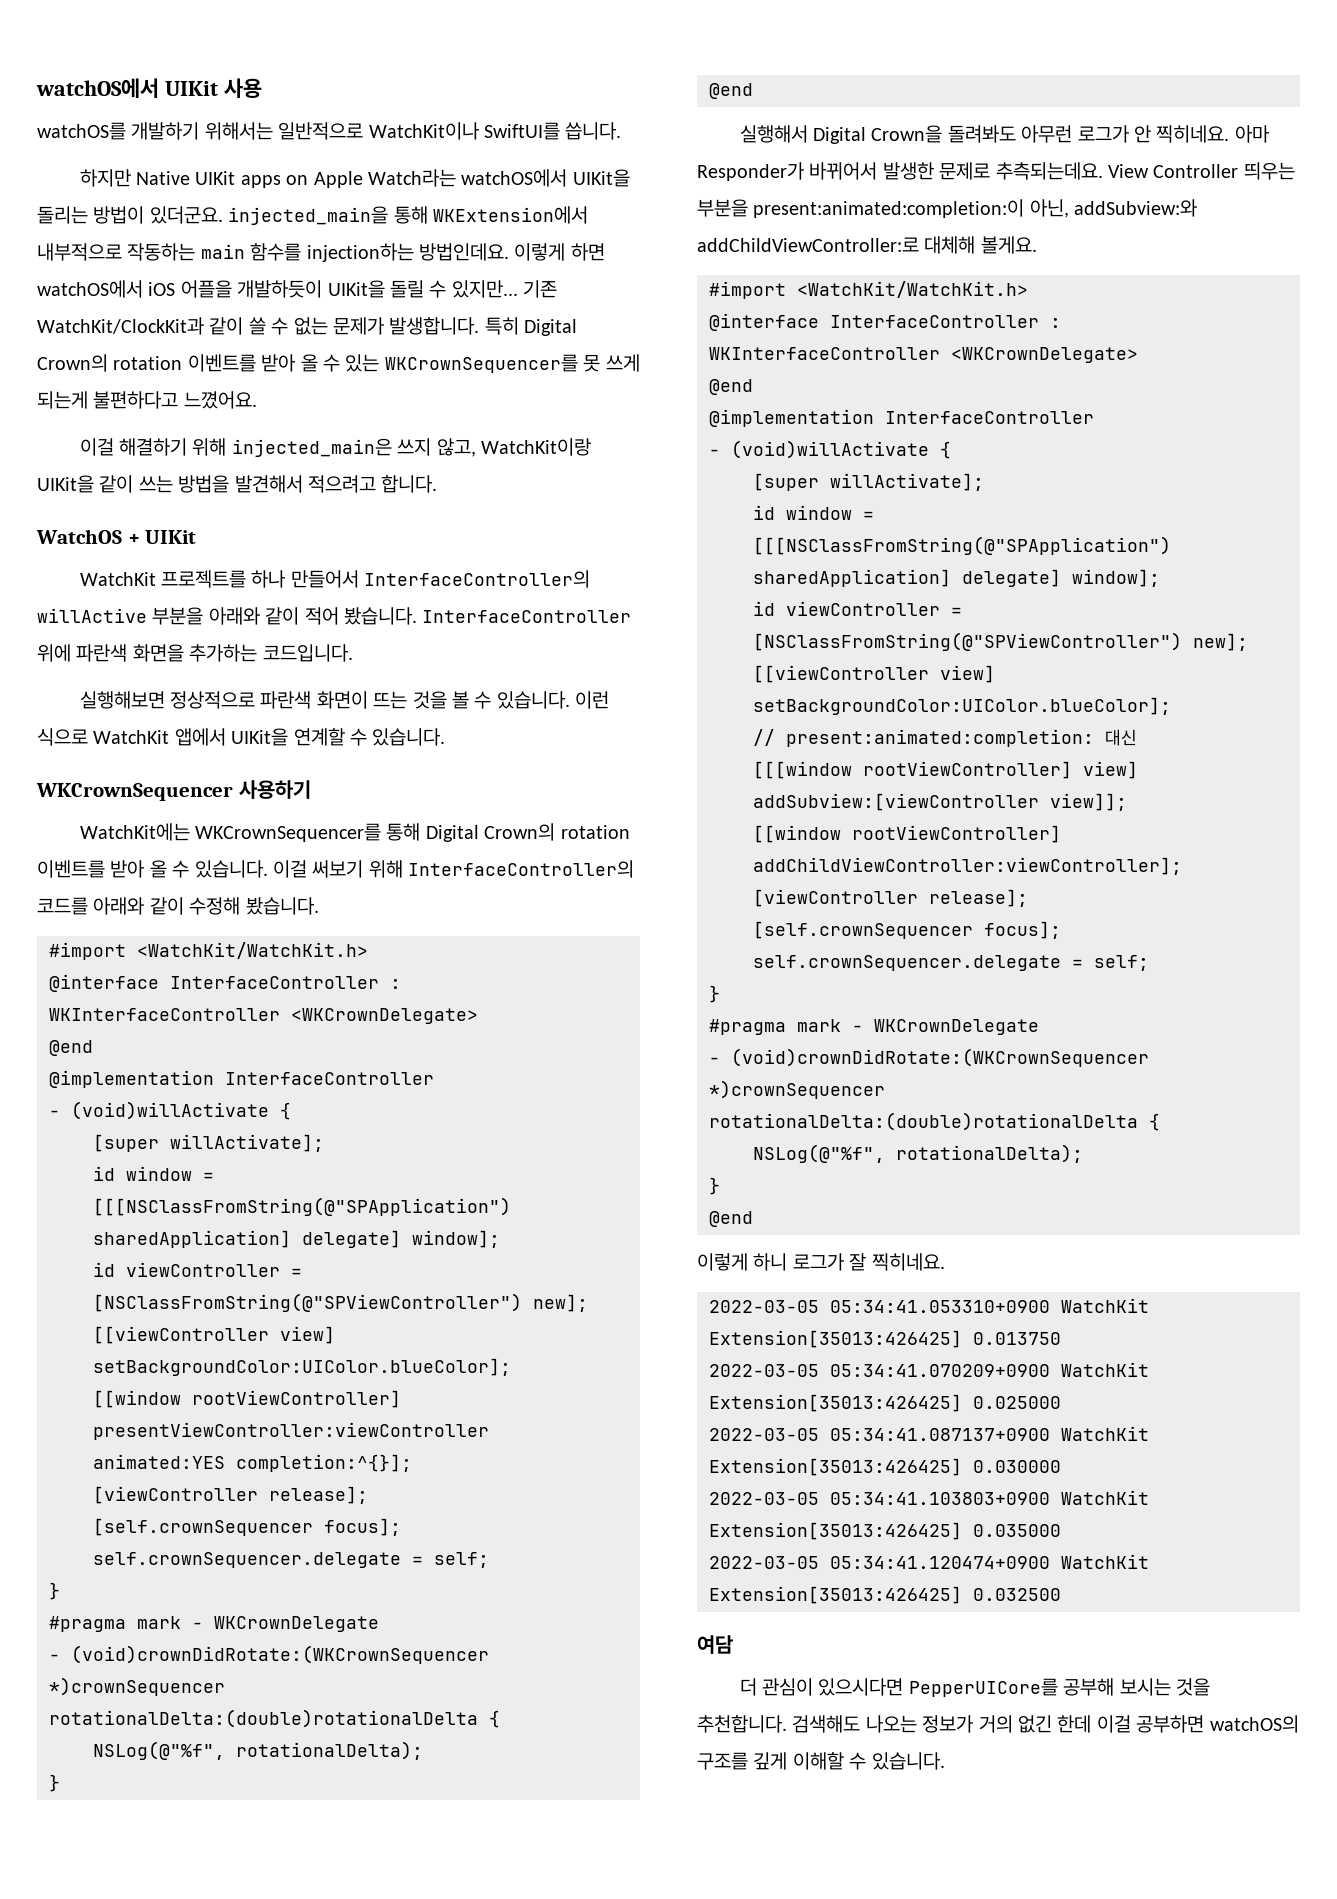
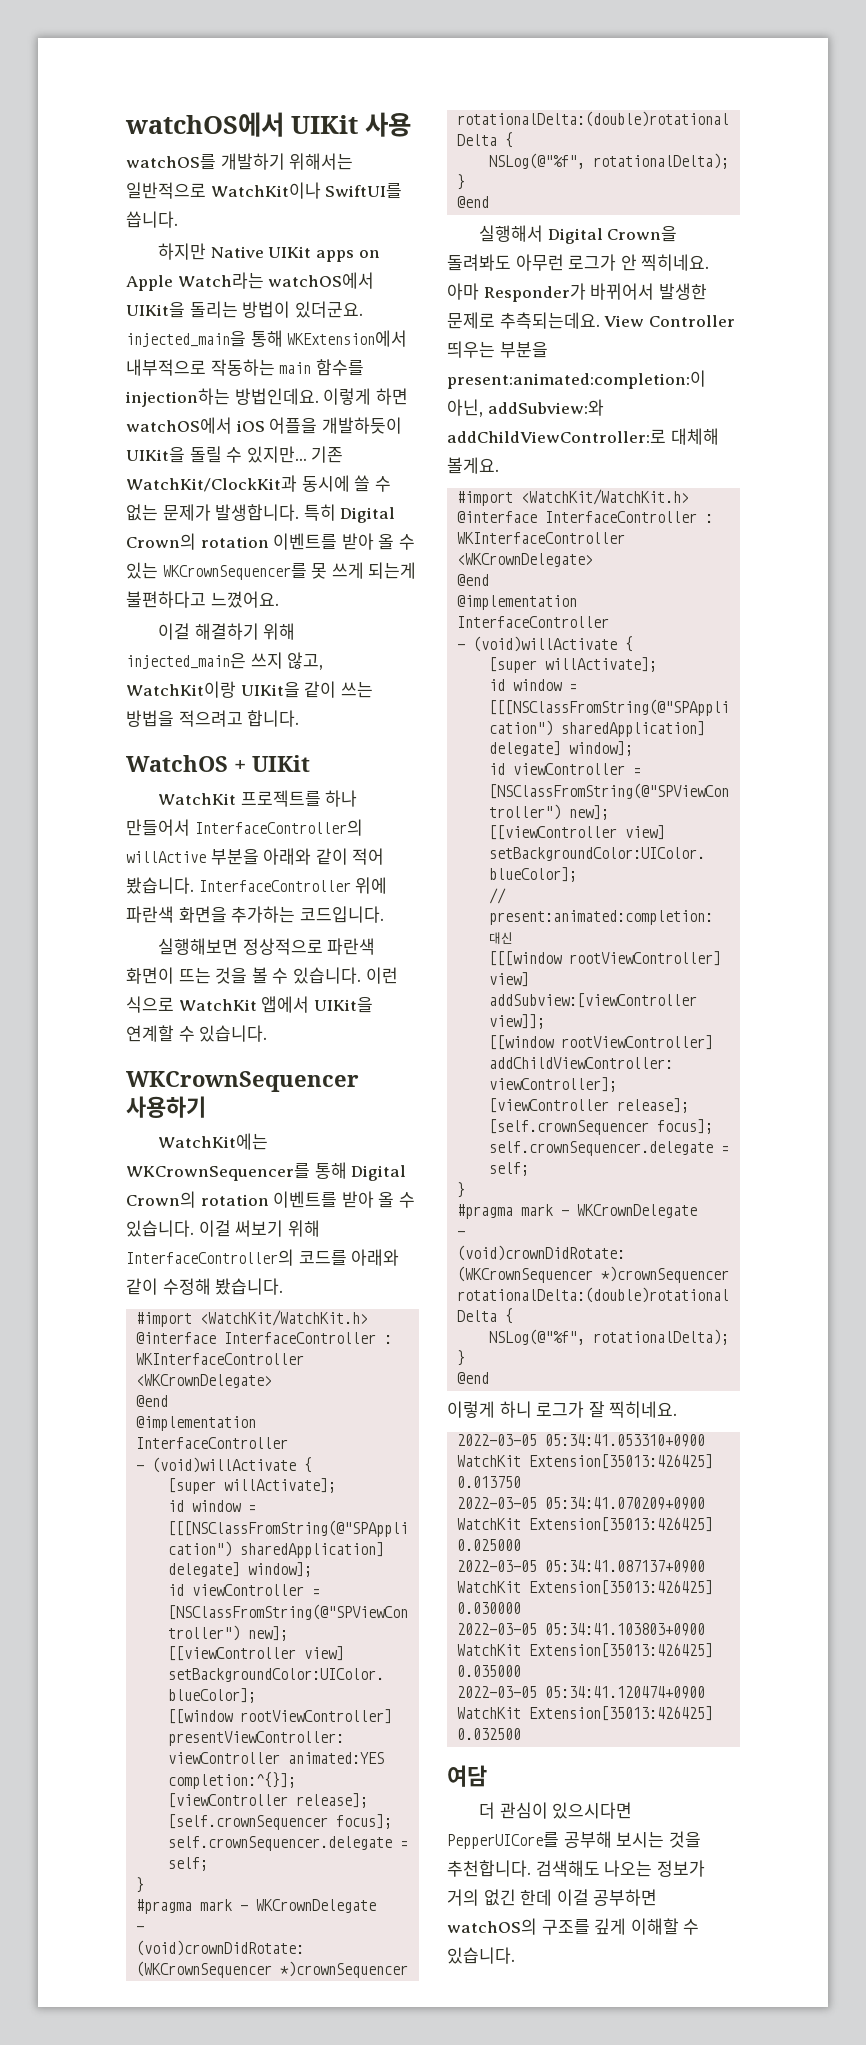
[209,317,244,335] 같이 -> [301,475,350,492] 동시에
[234,475,303,493] 발견해서 -> (174, 718) none

